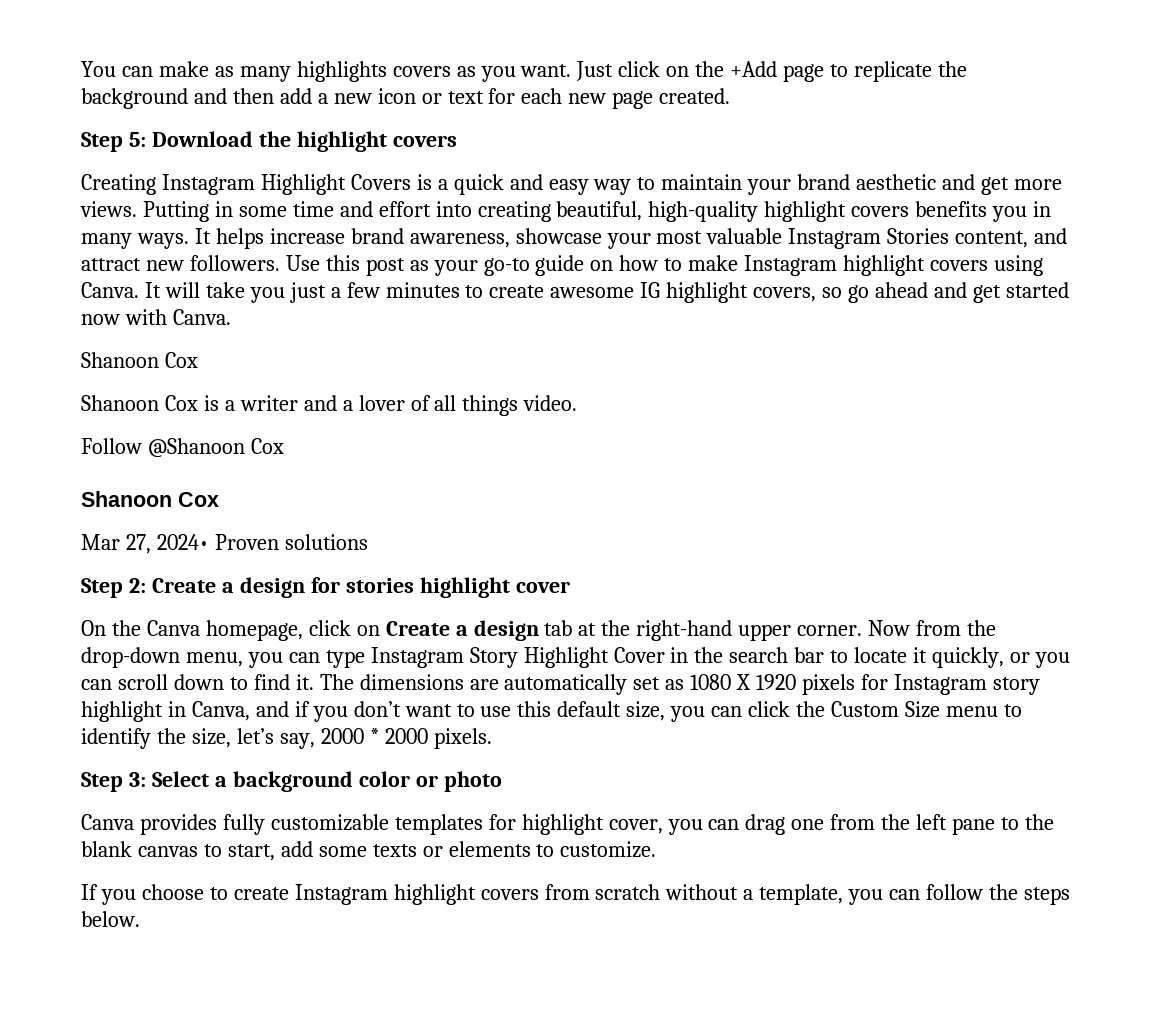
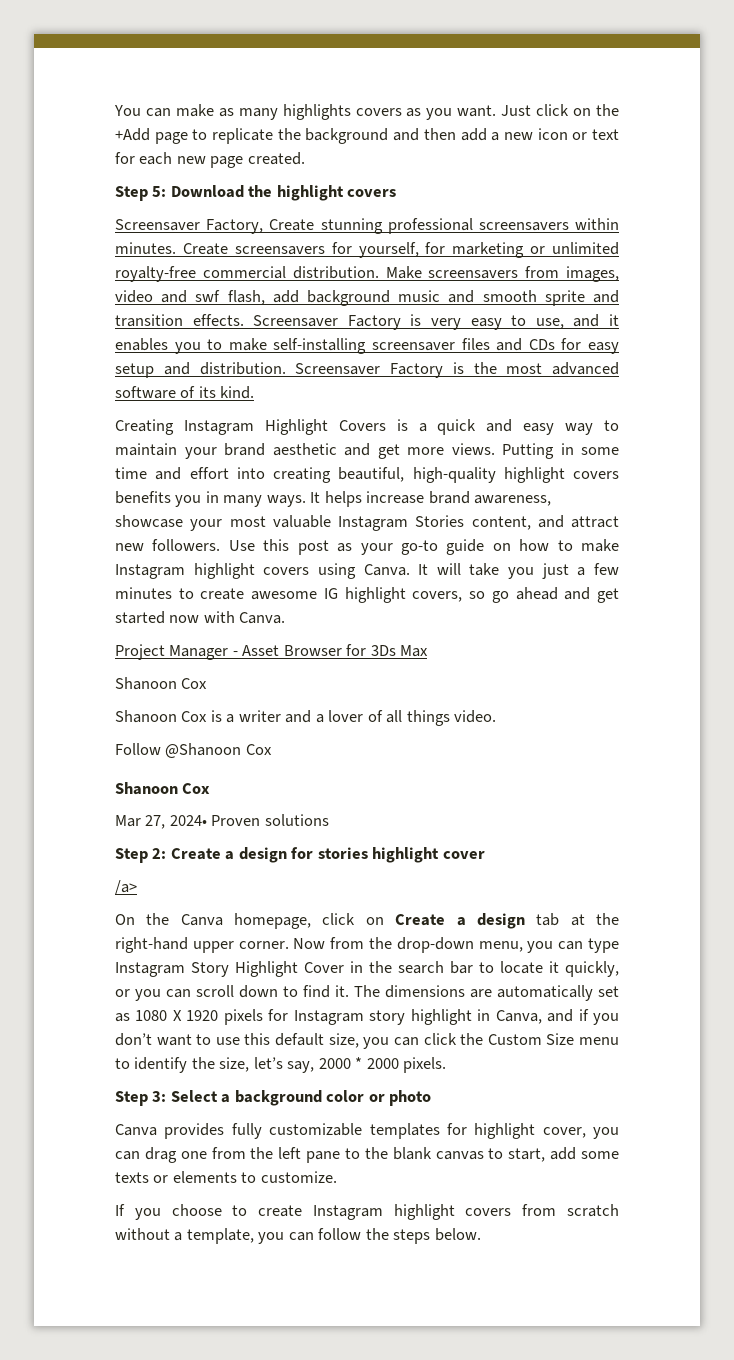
(457, 141) none -> [115,218,619,234] [115,242,619,258] [115,266,619,282] [115,290,619,306] [115,314,620,330] [115,338,620,354] [115,362,619,378] [115,386,255,399] // Screensaver Factory, Create stunning professional screensavers within minutes. Create screensavers for yourself, for marketing or unlimited royalty-free commercial distribution. Make screensavers from images, video and swf flash, add background music and smooth sprite and transition effects. Screensaver Factory is very easy to use, and it enables you to make self-installing screensaver files and CDs for easy setup and distribution. Screensaver Factory is the most advanced software of its kind.
(231, 317) none -> [115,644,429,660] // Project Manager - Asset Browser for 3Ds Max
(570, 587) none -> [115,880,137,895] // /a>

